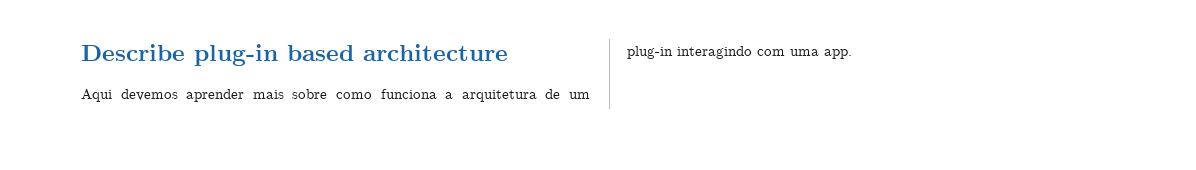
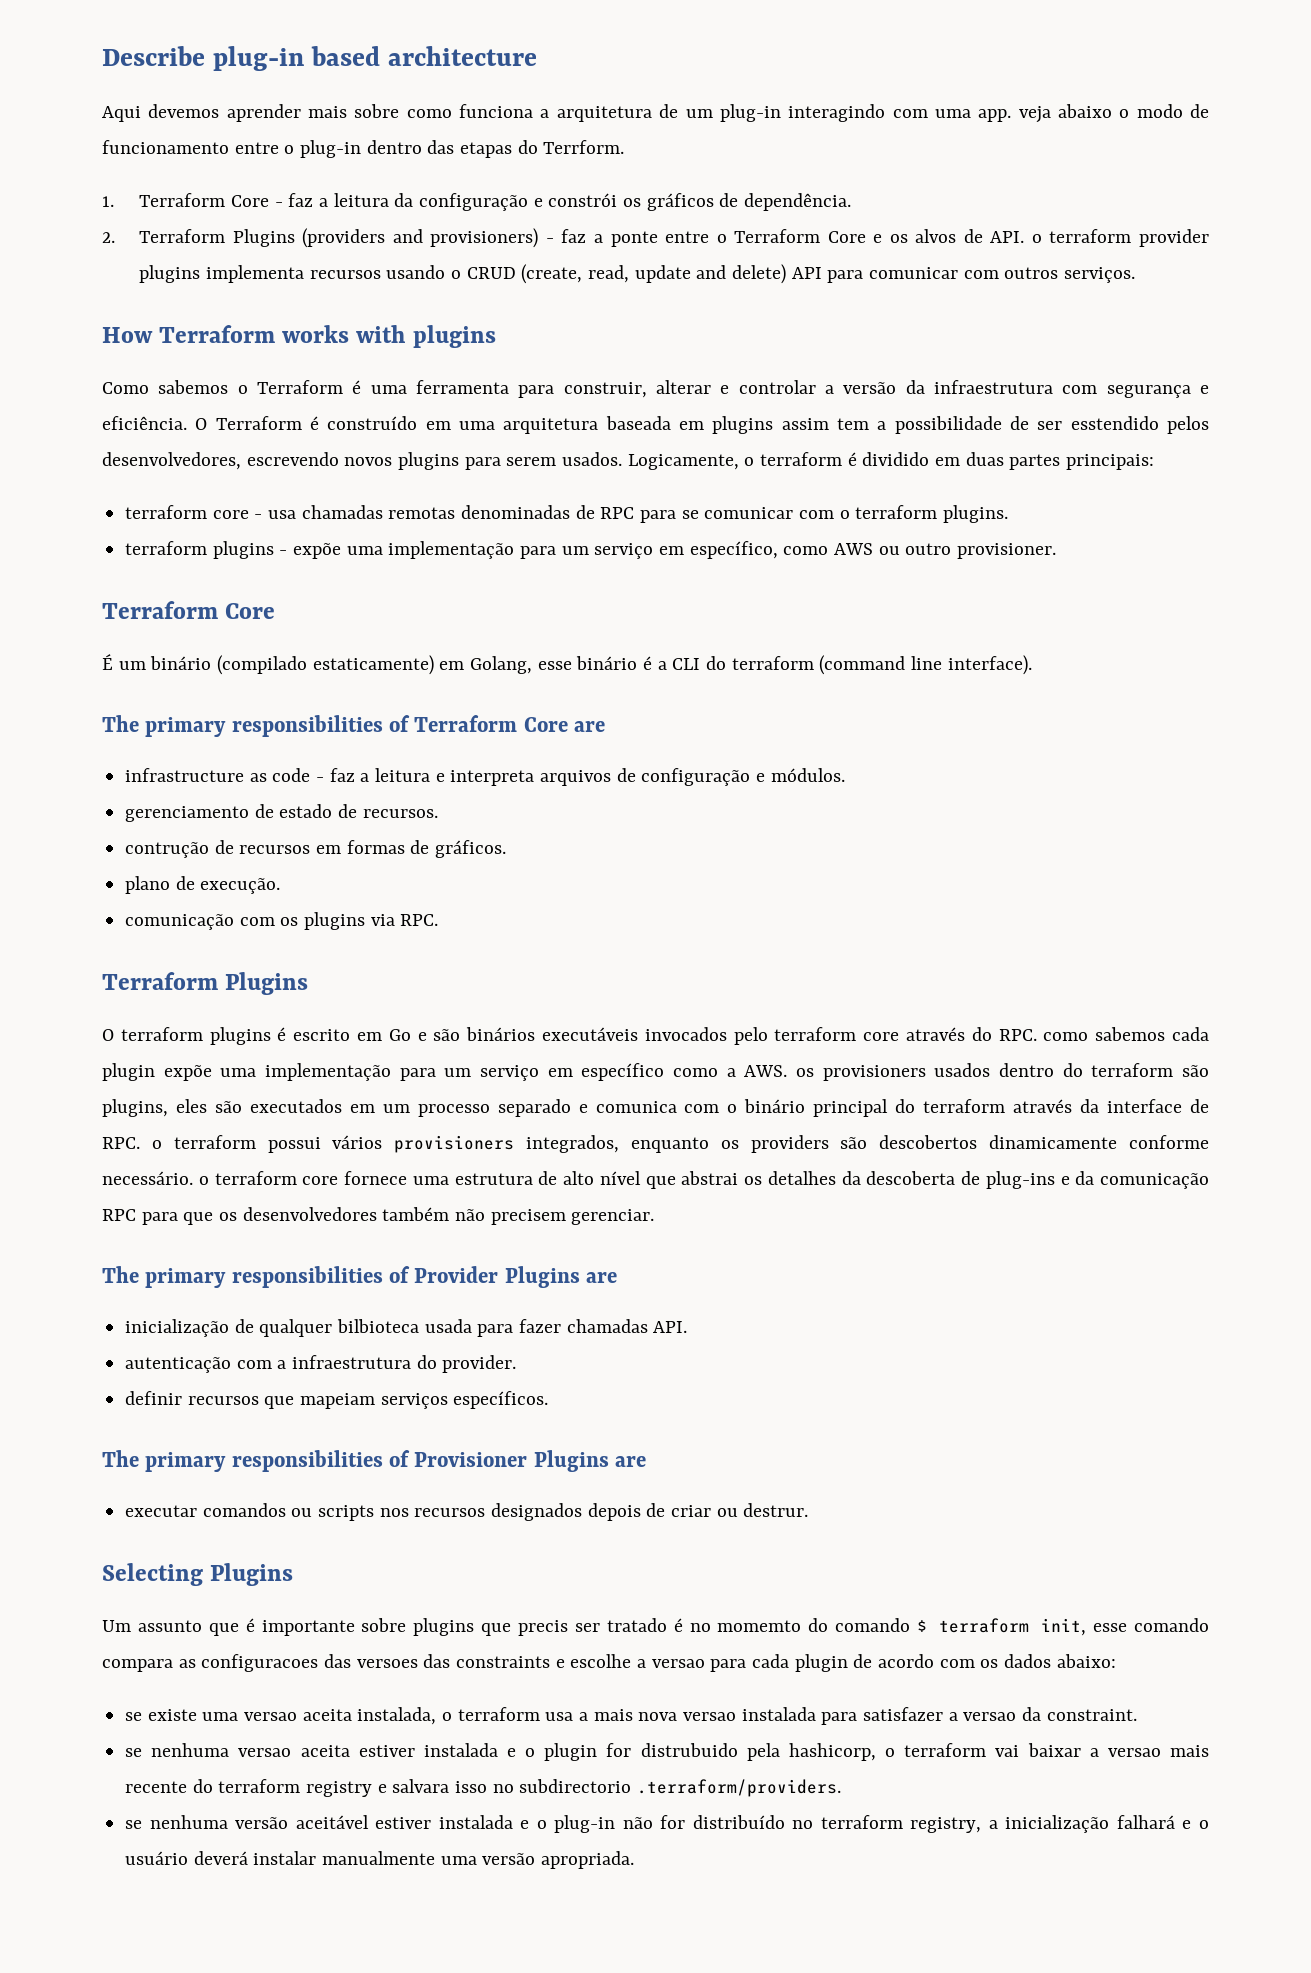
(852, 54) none -> [1018,104,1209,123] [102,140,625,158] [102,193,851,211] [102,228,1210,248] [139,264,1135,284] [102,325,496,348] [102,380,1210,398] [102,416,1210,434] [102,452,1155,470] [125,505,1009,523] [125,541,1057,559] [102,601,276,619] [102,654,1032,675] [102,715,606,737] [125,768,845,786] [125,804,438,822] [125,840,507,858] [125,876,281,894] [125,912,439,930] [102,972,309,995] [102,1027,1209,1045] [102,1063,1209,1081] [102,1099,1209,1117] [102,1135,1209,1153] [102,1171,1209,1189] [102,1207,655,1225] [102,1266,618,1288] [125,1319,688,1337] [125,1355,517,1373] [125,1391,549,1409] [102,1450,647,1472] [125,1503,809,1521] [102,1563,294,1586] [102,1618,1209,1636] [102,1654,1116,1672] [125,1707,1137,1725] [125,1743,1210,1761] [125,1779,842,1797] [125,1815,1209,1833] [125,1851,635,1869] veja abaixo o modo de funcionamento entre o plug-in dentro das etapas do Terrform. // 1. Terraform Core - faz a leitura da configuração e constrói os gráficos de dependência. // 2. Terraform Plugins (providers and provisioners) - faz a ponte entre o Terraform Core e os alvos de API. o terraform provider plugins implementa recursos usando o CRUD (create, read, update and delete) API para comunicar com outros serviços. // How Terraform works with plugins // Como sabemos o Terraform é uma ferramenta para construir, alterar e controlar a versão da infraestrutura com segurança e eficiência. O Terraform é construído em uma arquitetura baseada em plugins assim tem a possibilidade de ser esstendido pelos desenvolvedores, escrevendo novos plugins para serem usados. Logicamente, o terraform é dividido em duas partes principais: // terraform core - usa chamadas remotas denominadas de RPC para se comunicar com o terraform plugins. // terraform plugins - expõe uma implementação para um serviço em específico, como AWS ou outro provisioner. // Terraform Core // É um binário (compilado estaticamente) em Golang, esse binário é a CLI do terraform (command line interface). // The primary responsibilities of Terraform Core are // infrastructure as code - faz a leitura e interpreta arquivos de configuração e módulos. // gerenciamento de estado de recursos. // contrução de recursos em formas de gráficos. // plano de execução. // comunicação com os plugins via RPC. // Terraform Plugins // O terraform plugins é escrito em Go e são binários executáveis invocados pelo terraform core através do RPC. como sabemos cada plugin expõe uma implementação para um serviço em específico como a AWS. os provisioners usados dentro do terraform são plugins, eles são executados em um processo separado e comunica com o binário principal do terraform através da interface de RPC. o terraform possui vários provisioners integrados, enquanto os providers são descobertos dinamicamente conforme necessário. o terraform core fornece uma estrutura de alto nível que abstrai os detalhes da descoberta de plug-ins e da comunicação RPC para que os desenvolvedores também não precisem gerenciar. // The primary responsibilities of Provider Plugins are // inicialização de qualquer bilbioteca usada para fazer chamadas API. // autenticação com a infraestrutura do provider. // definir recursos que mapeiam serviços específicos. // The primary responsibilities of Provisioner Plugins are // executar comandos ou scripts nos recursos designados depois de criar ou destrur. // Selecting Plugins // Um assunto que é importante sobre plugins que precis ser tratado é no momemto do comando $ terraform init, esse comando compara as configuracoes das versoes das constraints e escolhe a versao para cada plugin de acordo com os dados abaixo: // se existe uma versao aceita instalada, o terraform usa a mais nova versao instalada para satisfazer a versao da constraint. // se nenhuma versao aceita estiver instalada e o plugin for distrubuido pela hashicorp, o terraform vai baixar a versao mais recente do terraform registry e salvara isso no subdirectorio .terraform/providers. // se nenhuma versão aceitável estiver instalada e o plug-in não for distribuído no terraform registry, a inicialização falhará e o usuário deverá instalar manualmente uma versão apropriada.

